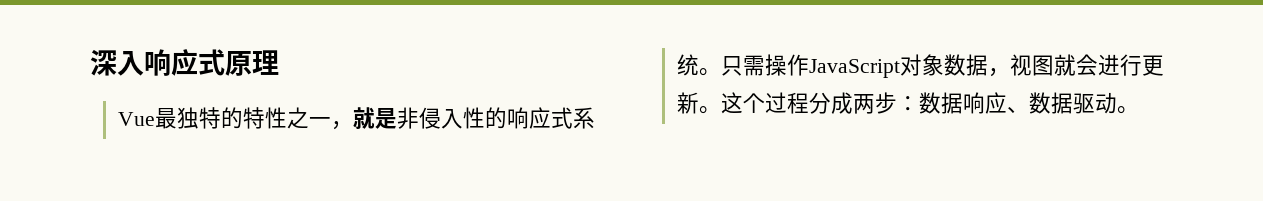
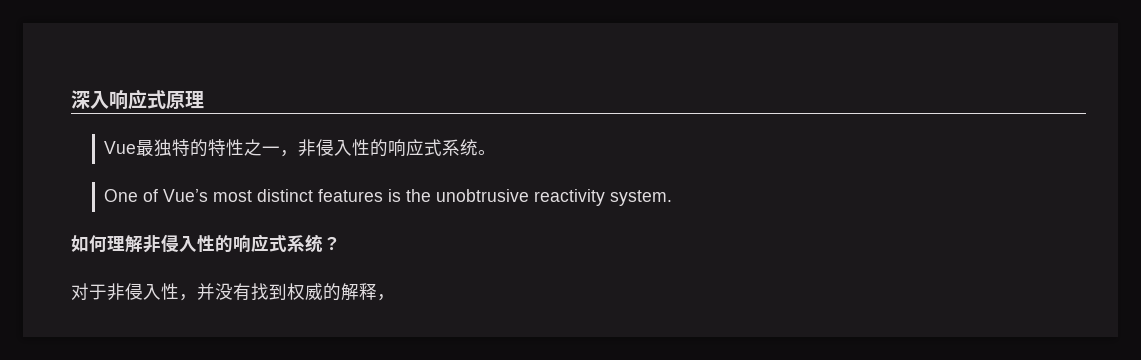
[352,107,397,129] 就是 -> (299, 153) none
[720,54,1164,78] [676,92,1139,114] 只需操作JavaScript对象数据，视图就会进行更新。这个过程分成两步：数据响应、数据驱动。 -> [104,189,673,206] [71,234,341,253] [71,283,395,301] // One of Vue’s most distinct features is the unobtrusive reactivity system. // 如何理解非侵入性的响应式系统？ // 对于非侵入性，并没有找到权威的解释，

